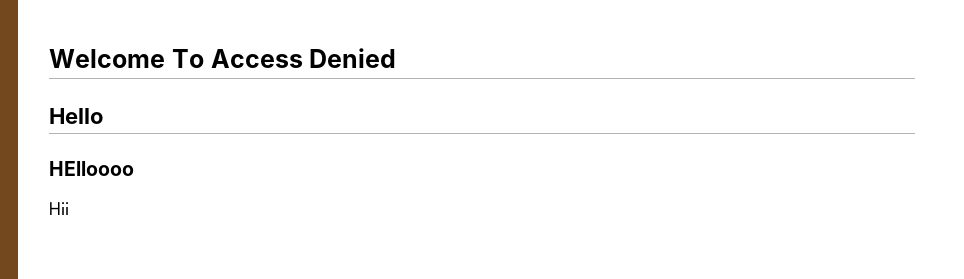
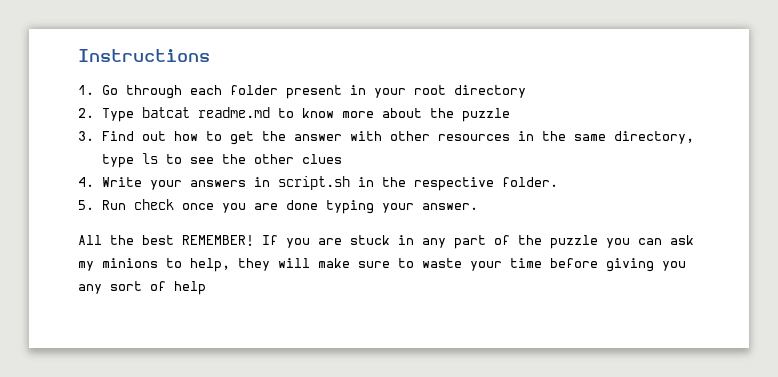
[49,48,397,68] [49,108,104,124] [49,161,134,176] [49,202,69,215] Welcome To Access Denied // Hello // HElloooo // Hii -> [78,49,210,62] [78,85,526,99] [78,107,510,122] [78,131,694,145] [101,153,342,168] [78,176,558,191] [78,199,478,214] [78,235,694,249] [78,258,686,272] [78,281,206,295] Instructions // 1. Go through each folder present in your root directory // 2. Type batcat readme.md to know more about the puzzle // 3. Find out how to get the answer with other resources in the same directory, type ls to see the other clues // 4. Write your answers in script.sh in the respective folder. // 5. Run check once you are done typing your answer. // All the best REMEMBER! If you are stuck in any part of the puzzle you can ask my minions to help, they will make sure to waste your time before giving you any sort of help

